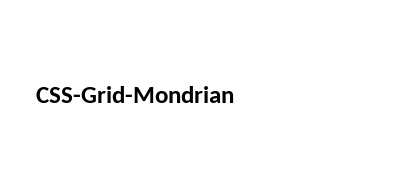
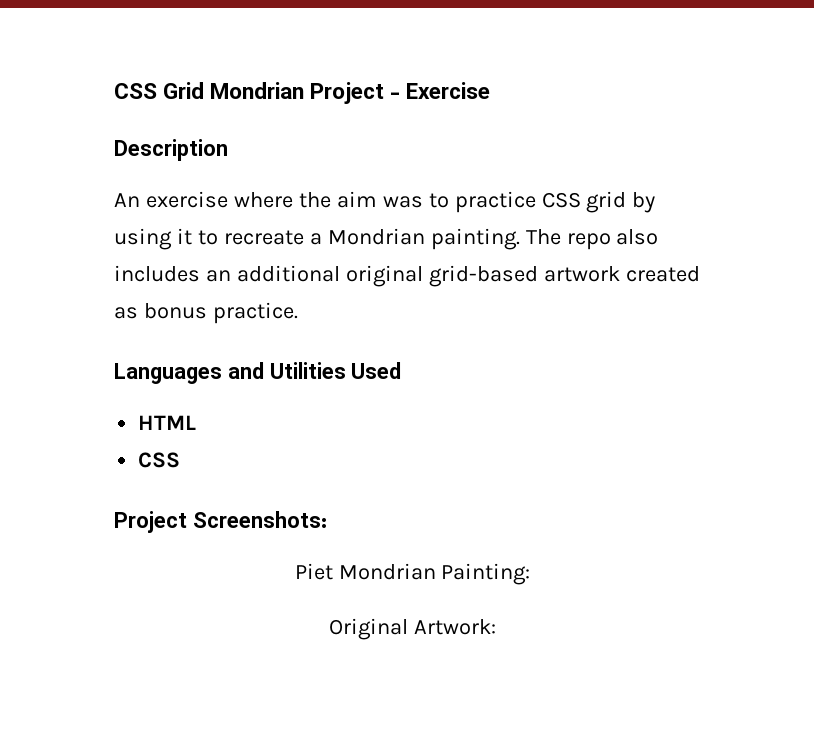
[36,86,234,103] CSS-Grid-Mondrian -> [114,82,491,104] [114,139,228,161] [114,191,656,213] [114,228,659,250] [114,265,700,287] [114,302,298,324] [114,362,402,384] [138,415,197,430] [138,452,181,468] [114,511,327,533] [294,563,531,585] [329,618,496,640] CSS Grid Mondrian Project - Exercise // Description // An exercise where the aim was to practice CSS grid by using it to recreate a Mondrian painting. The repo also includes an additional original grid-based artwork created as bonus practice. // Languages and Utilities Used // HTML // CSS // Project Screenshots: // Piet Mondrian Painting: // Original Artwork:

